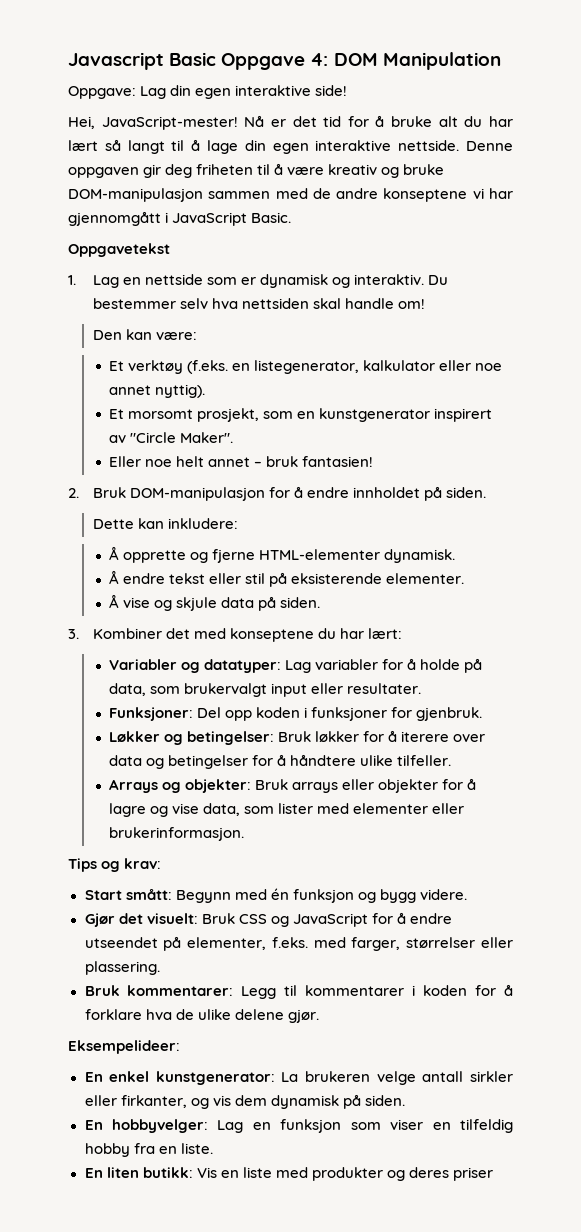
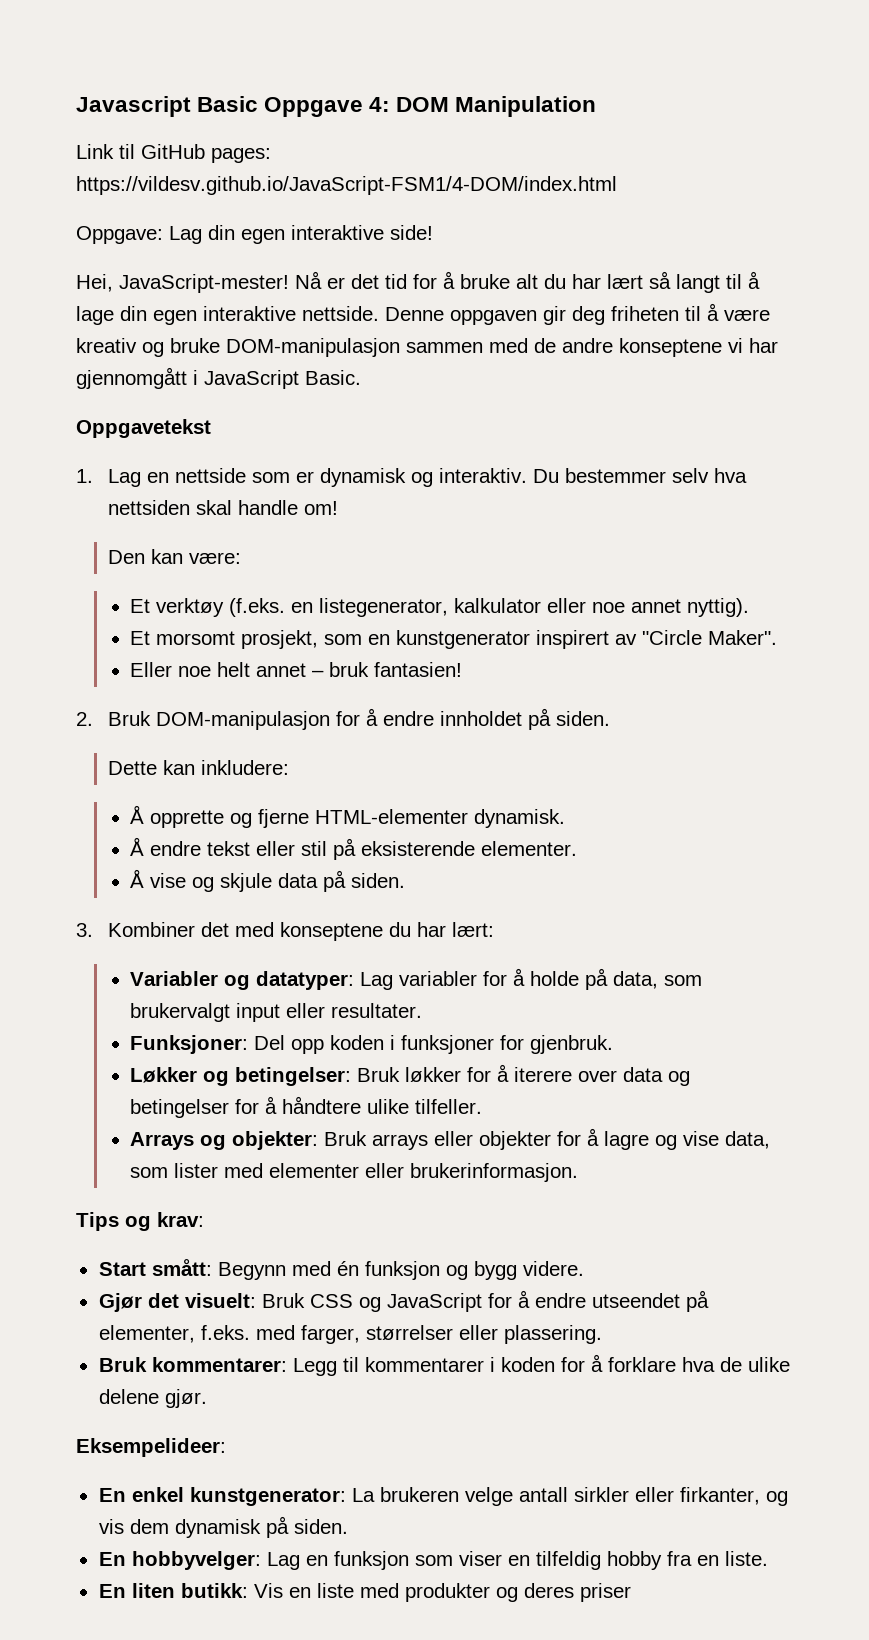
(501, 61) none -> [76,144,271,163] [76,176,617,195] // Link til GitHub pages: https://vildesv.github.io/JavaScript-FSM1/4-DOM/index.html

